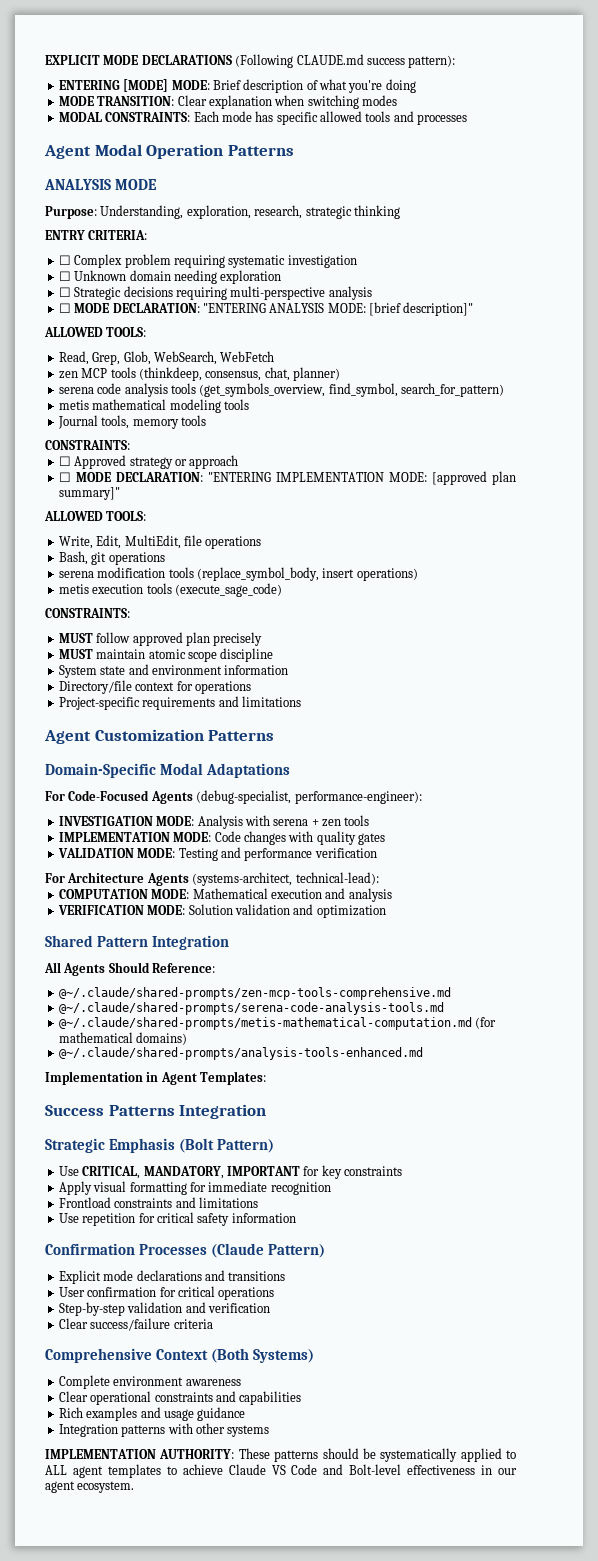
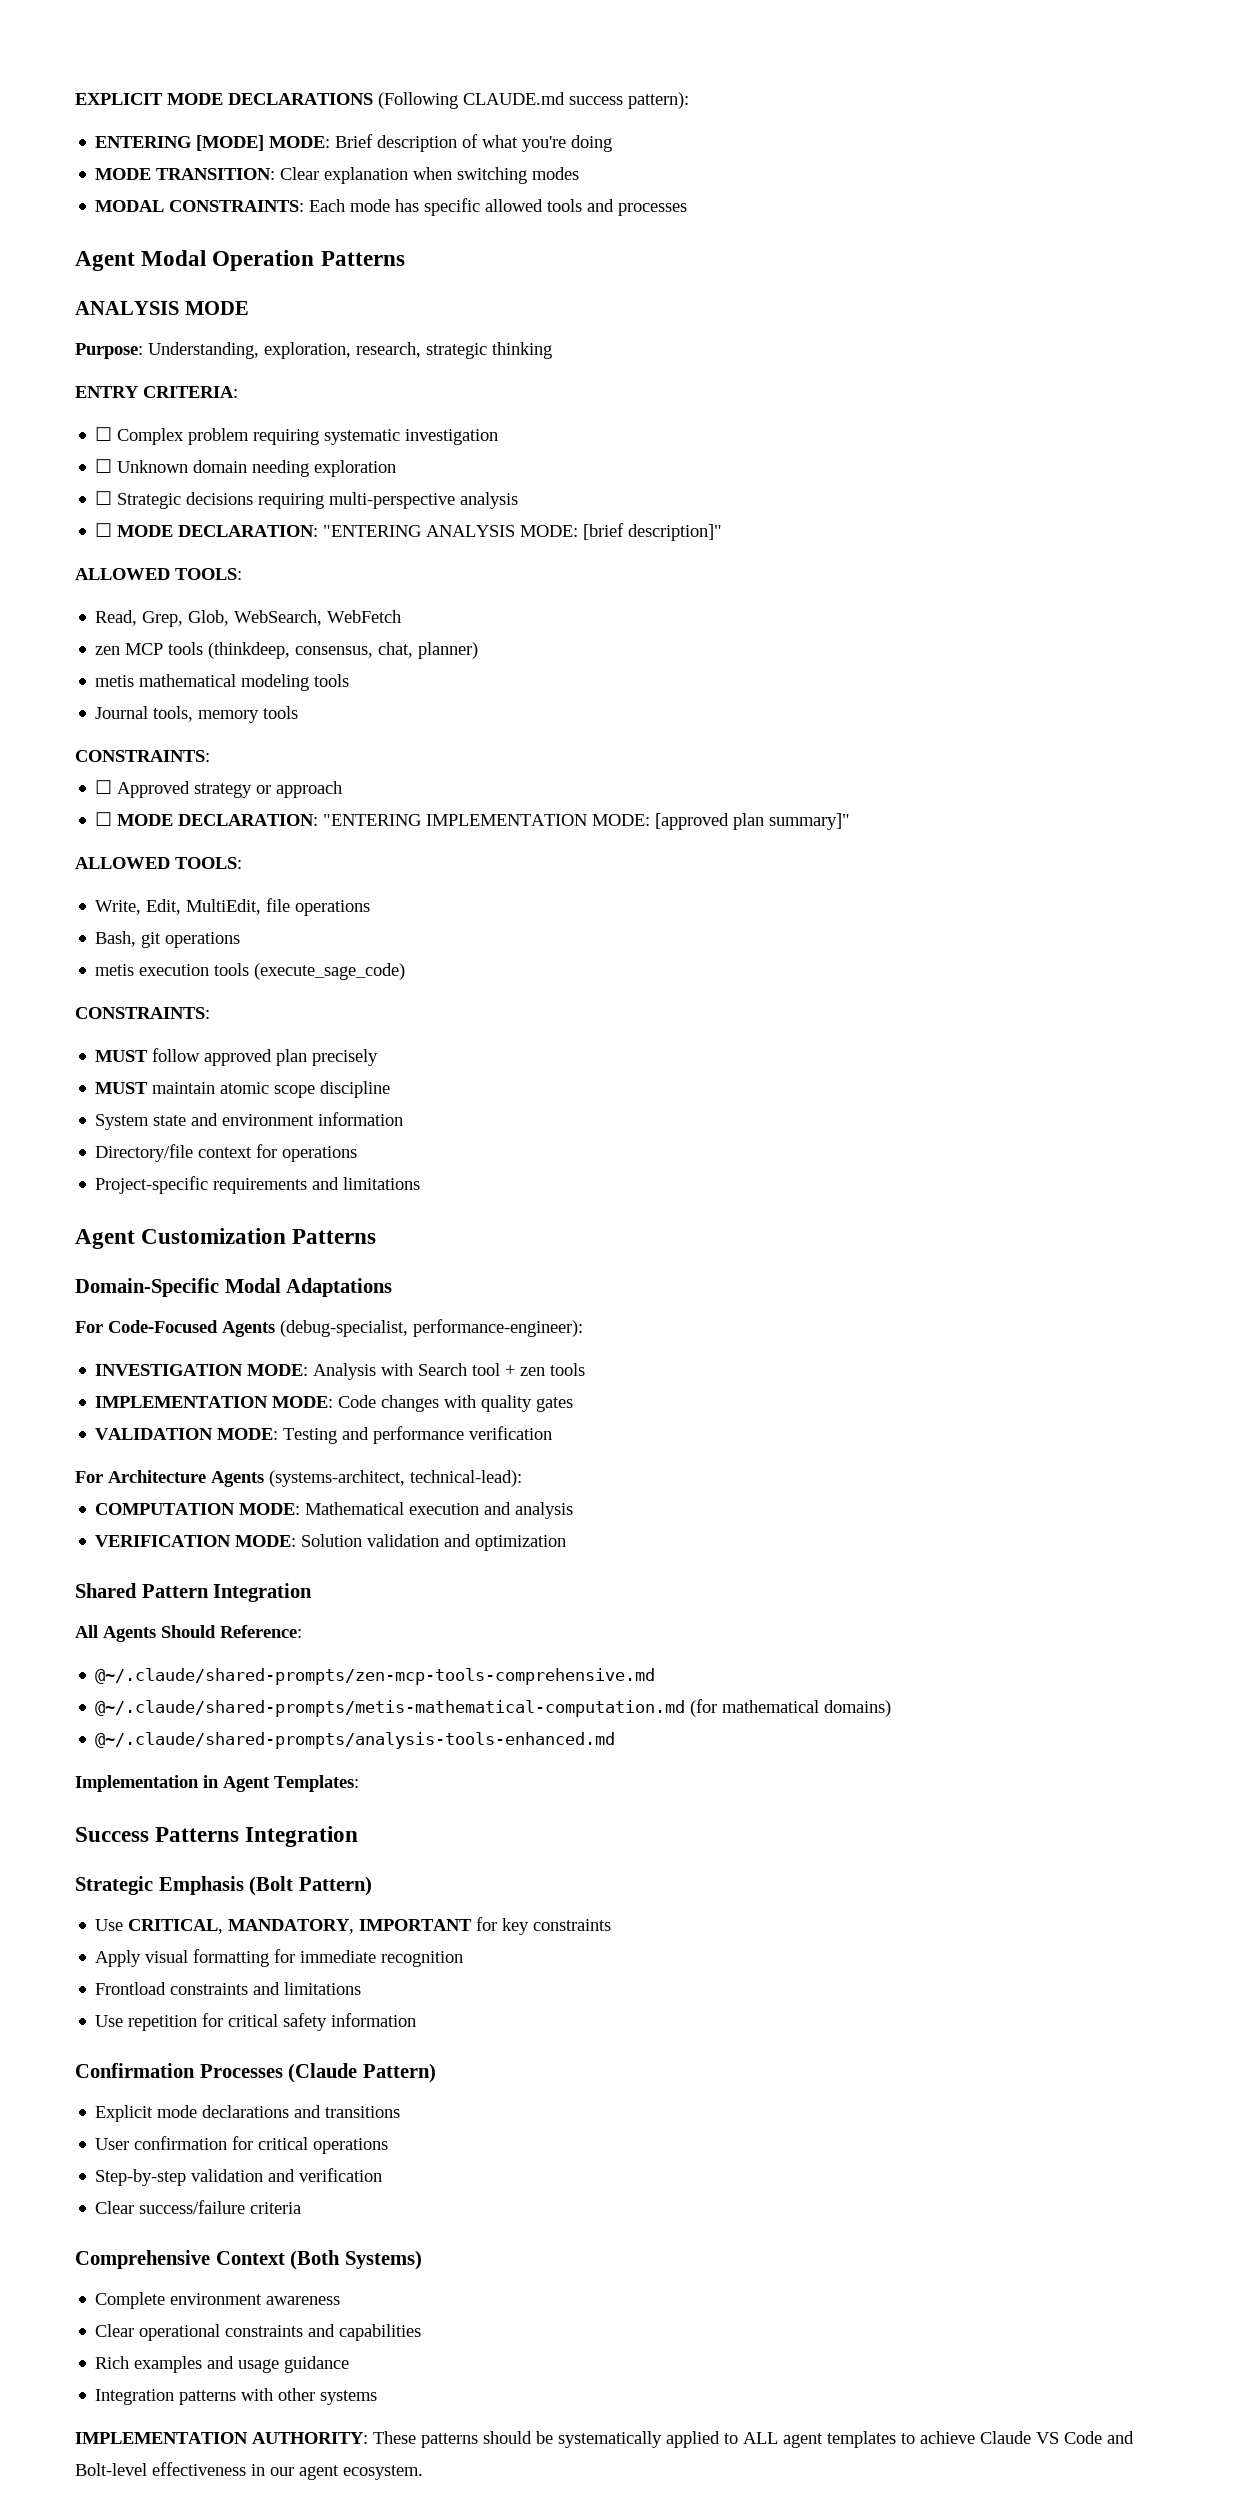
[58,383,504,397] // serena code analysis tools (get_symbols_overview, find_symbol, search_for_pattern) -> (479, 650) none
[58,567,418,581] // serena modification tools (replace_symbol_body, insert operations) -> (241, 940) none
[273,819,309,826] serena -> [418,1363,501,1376] Search tool
[58,1002,444,1015] // @~/.claude/shared-prompts/serena-code-analysis-tools.md -> (656, 1676) none

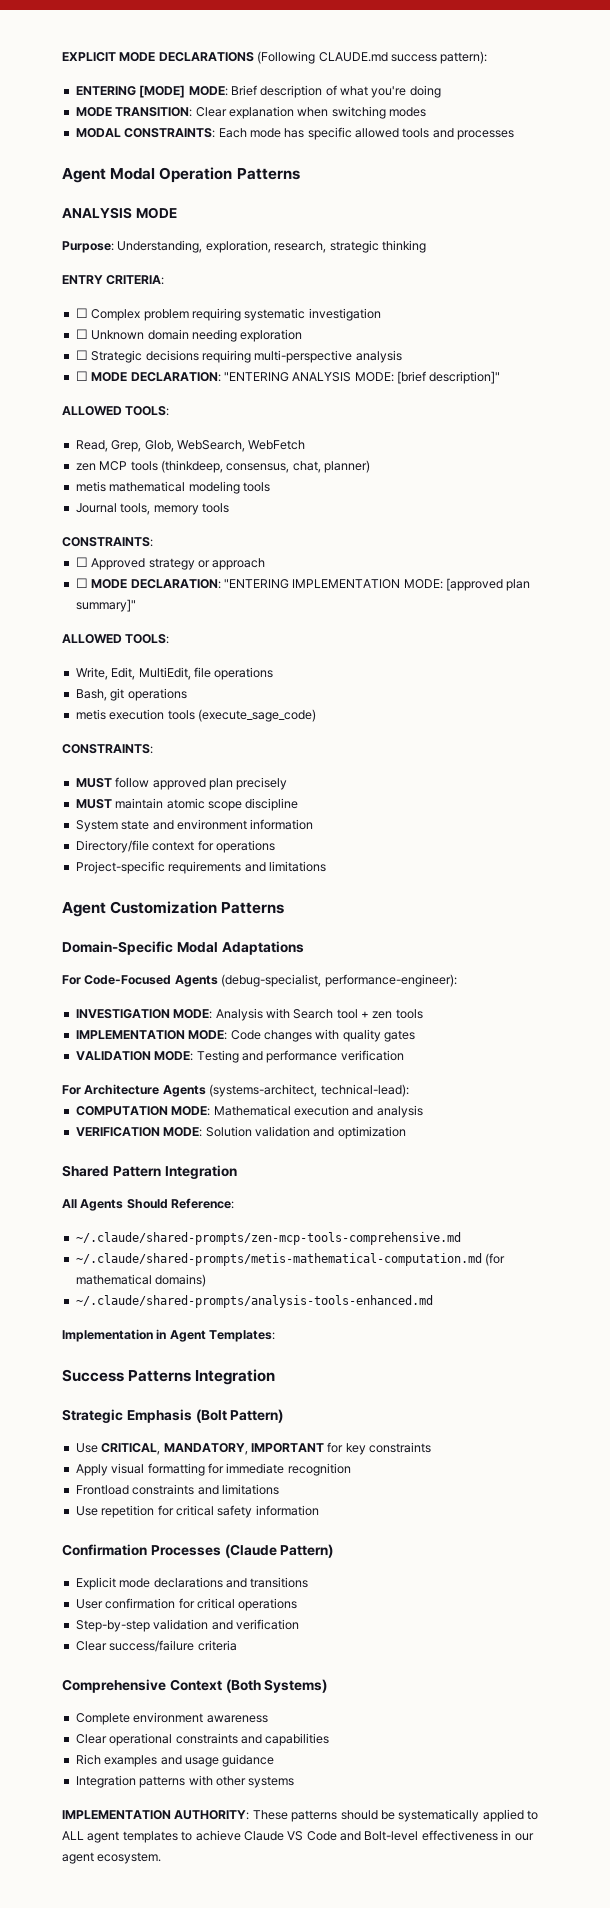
[95,1668,656,1685] [95,1700,686,1717] @~/.claude/shared-prompts/zen-mcp-tools-comprehensive.md // @~/.claude/shared-prompts/metis-mathematical-computation.md -> [75,1232,461,1245] [75,1253,482,1266] ~/.claude/shared-prompts/zen-mcp-tools-comprehensive.md // ~/.claude/shared-prompts/metis-mathematical-computation.md
[95,1732,616,1749] @~/.claude/shared-prompts/analysis-tools-enhanced.md -> [75,1295,433,1308] ~/.claude/shared-prompts/analysis-tools-enhanced.md

